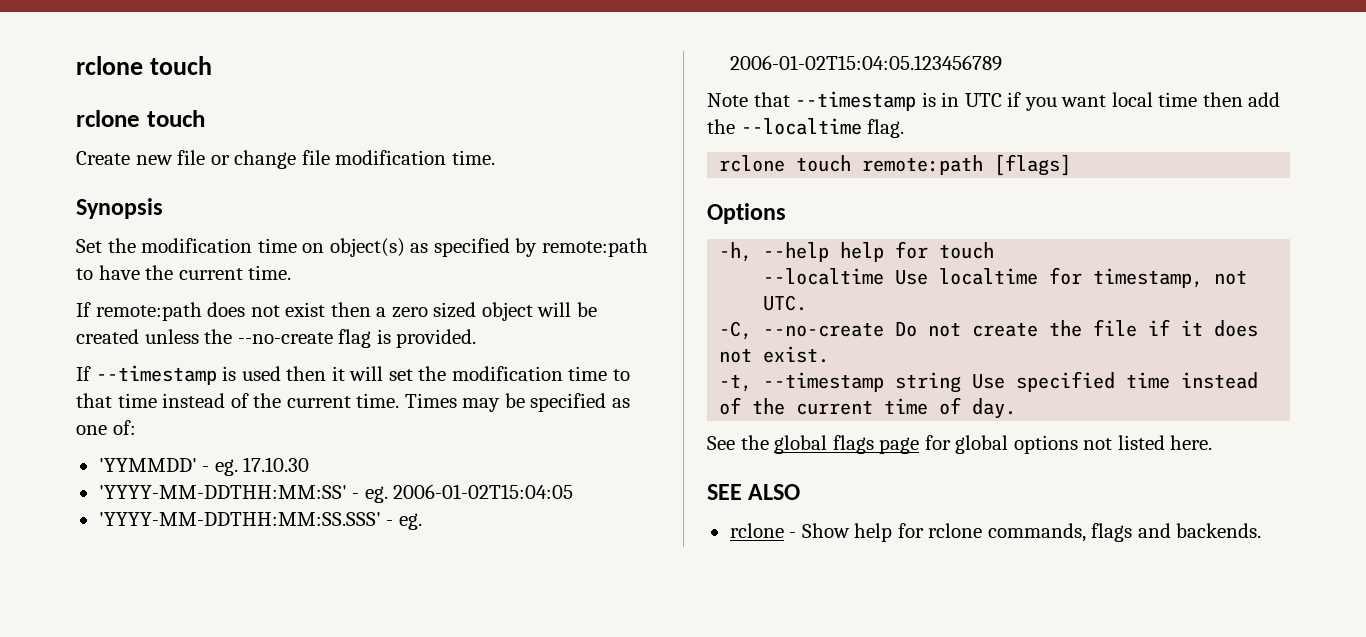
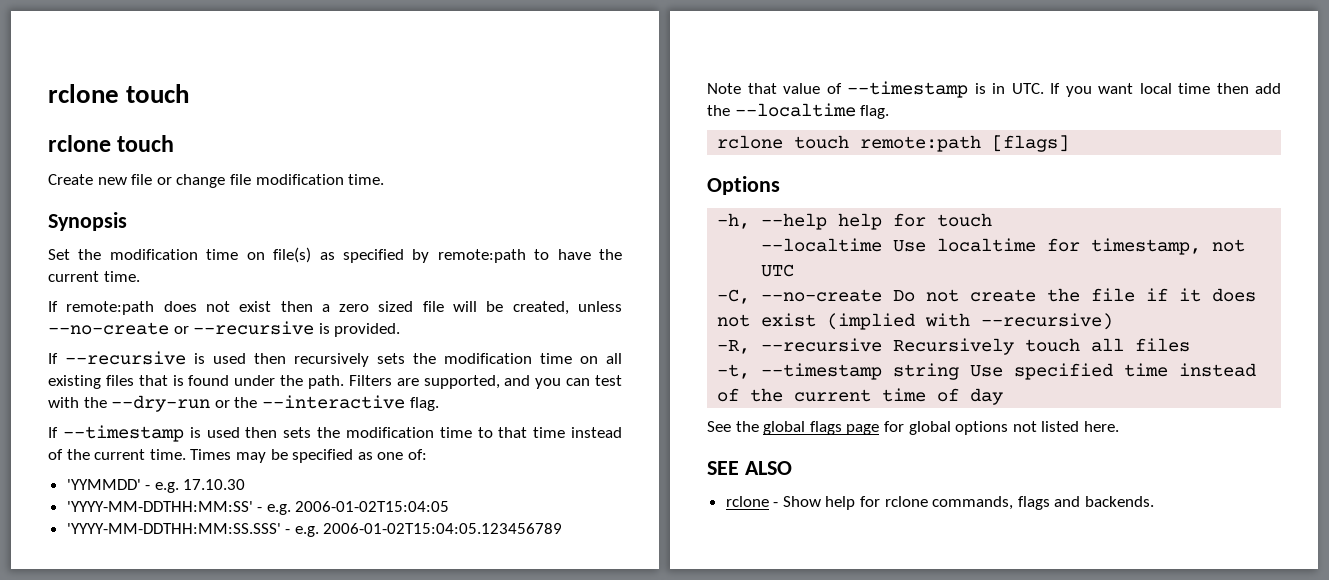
[329,238,405,257] object(s) -> [273,247,312,263] file(s)
[481,302,533,321] object -> [422,301,444,312] file
[76,329,477,348] created unless the --no-create flag is provided. -> [512,301,622,315] [48,321,401,337] [48,351,622,367] [48,375,622,389] [48,395,439,412] created, unless --no-create or --recursive is provided. // If --recursive is used then recursively sets the modification time on all existing files that is found under the path. Filters are supported, and you can test with the --dry-run or the --interactive flag.
[331,366,413,381] it will set -> [283,427,312,438] sets
[214,459,238,476] eg. -> [154,482,179,493] e.g.
[364,486,388,503] eg. -> [266,504,291,515] e.g.
[398,513,422,530] eg. -> [294,526,319,537] e.g.
(790, 99) none -> [783,83,842,94] value of
[964,92,1022,107] UTC if -> [1011,83,1060,94] UTC. If
[763,295,808,311] UTC. -> [761,264,795,277] UTC
[763,346,830,363] exist. -> [761,313,1114,330] [717,338,1191,355] exist (implied with --recursive) // -R, --recursive Recursively touch all files
[972,398,1017,419] day. -> [970,388,1004,405] day

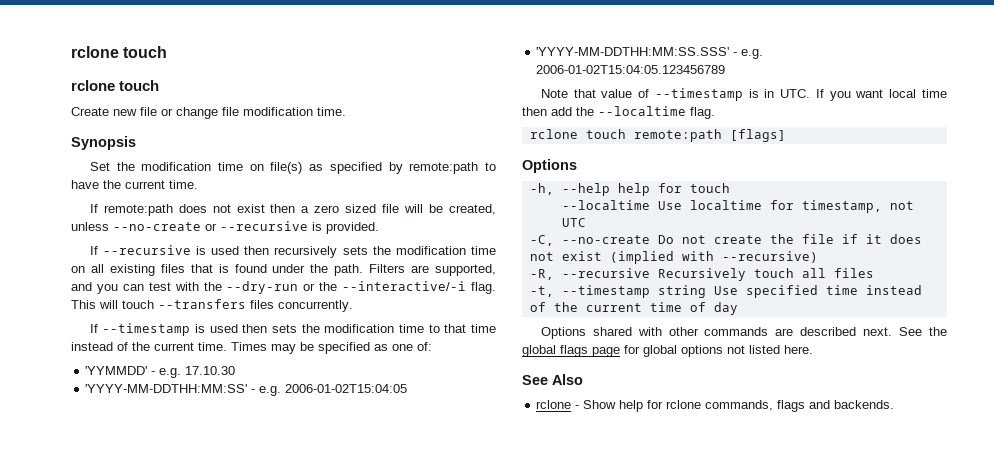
[261,395,439,411] --interactive flag. -> [342,281,496,294] [71,299,353,312] --interactive/-i flag. This will touch --transfers files concurrently.
(1004, 396) none -> [540,327,893,339] Options shared with other commands are described next.
[707,461,792,475] SEE ALSO -> [522,374,583,385] See Also

